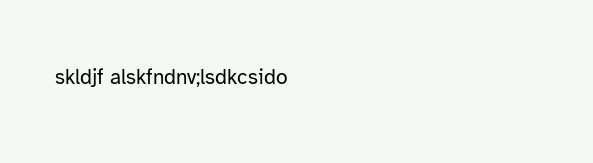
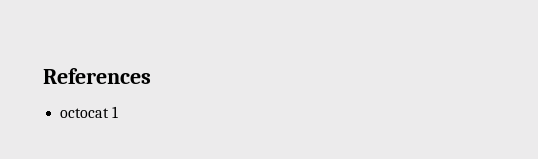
[55,68,288,87] skldjf alskfndnv;lsdkcsido -> [43,68,151,84] [60,106,119,118] References // octocat 1

